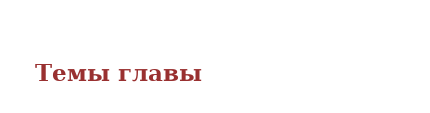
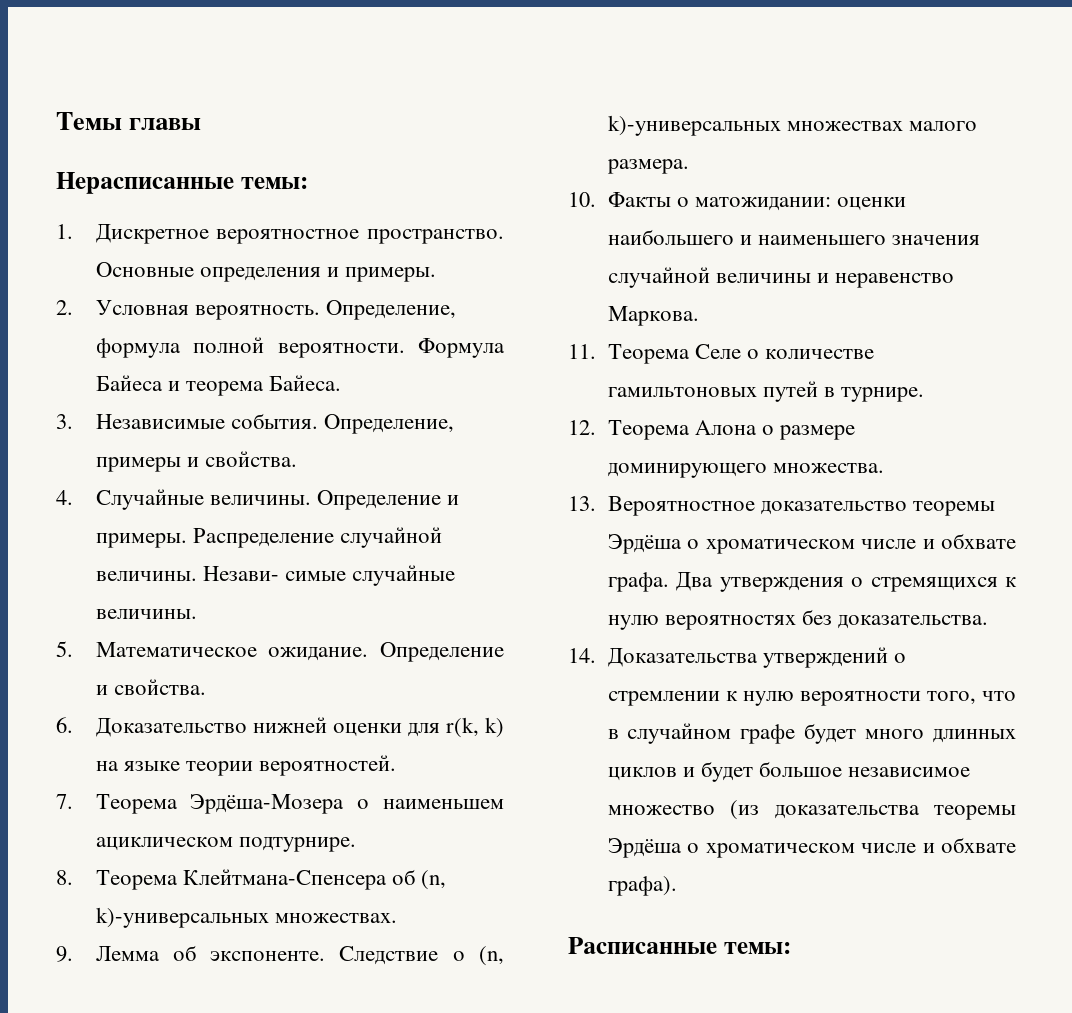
(202, 75) none -> [56,172,308,194] [56,224,504,244] [95,262,436,282] [56,300,456,320] [95,337,505,358] [95,375,341,396] [56,413,454,434] [95,451,297,472] [56,489,459,510] [95,527,442,548] [95,565,455,586] [95,609,197,619] [56,641,504,662] [95,679,206,695] [56,717,505,738] [95,755,396,776] [56,794,505,814] [95,837,356,852] [56,869,446,890] [95,907,397,928] [56,945,504,966] [607,115,977,136] [606,159,689,174] [568,192,906,211] [607,229,980,245] [607,267,954,288] [607,306,699,326] [568,344,874,364] [607,381,924,402] [568,420,855,440] [607,463,884,478] [568,496,995,516] [607,533,1016,554] [607,572,1017,592] [607,609,988,630] [568,647,906,668] [607,691,1016,706] [607,723,1016,744] [607,761,970,782] [607,800,1016,820] [607,837,1016,858] [607,876,677,896] [568,937,791,954] // Нерасписанные темы: // 1. Дискретное вероятностное пространство. Основные определения и примеры. // 2. Условная вероятность. Определение, формула полной вероятности. Формула Байеса и теорема Байеса. // 3. Независимые события. Определение, примеры и свойства. // 4. Случайные величины. Определение и примеры. Распределение случайной величины. Незави- симые случайные величины. // 5. Математическое ожидание. Определение и свойства. // 6. Доказательство нижней оценки для r(k, k) на языке теории вероятностей. // 7. Теорема Эрдёша-Мозера о наименьшем ациклическом подтурнире. // 8. Теорема Клейтмана-Спенсера об (n, k)-универсальных множествах. // 9. Лемма об экспоненте. Следствие о (n, k)-универсальных множествах малого размера. // 10. Факты о матожидании: оценки наибольшего и наименьшего значения случайной величины и неравенство Маркова. // 11. Теорема Селе о количестве гамильтоновых путей в турнире. // 12. Теорема Алона о размере доминирующего множества. // 13. Вероятностное доказательство теоремы Эрдёша о хроматическом числе и обхвате графа. Два утверждения о стремящихся к нулю вероятностях без доказательства. // 14. Доказательства утверждений о стремлении к нулю вероятности того, что в случайном графе будет много длинных циклов и будет большое независимое множество (из доказательства теоремы Эрдёша о хроматическом числе и обхвате графа). // Расписанные темы:

